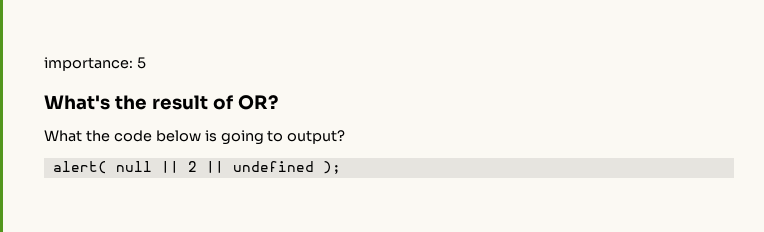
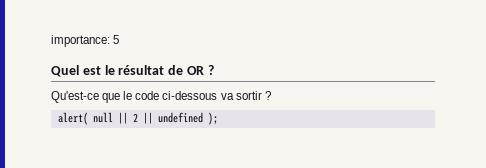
[44,95,278,110] [44,130,346,145] What's the result of OR? // What the code below is going to output? -> [51,65,214,77] [51,91,271,103] Quel est le résultat de OR ? // Qu'est-ce que le code ci-dessous va sortir ?

